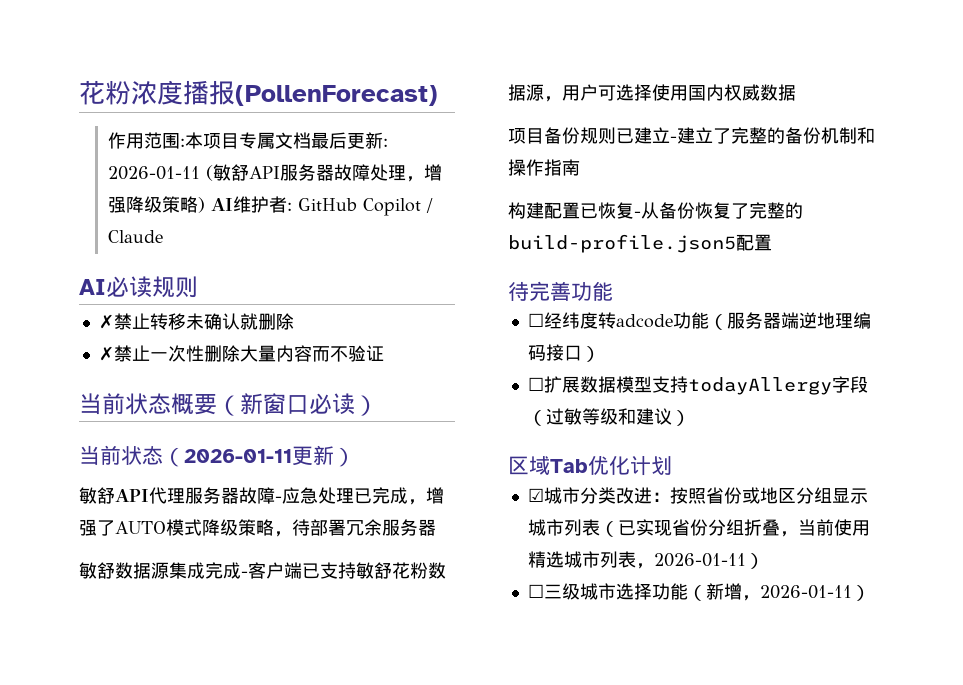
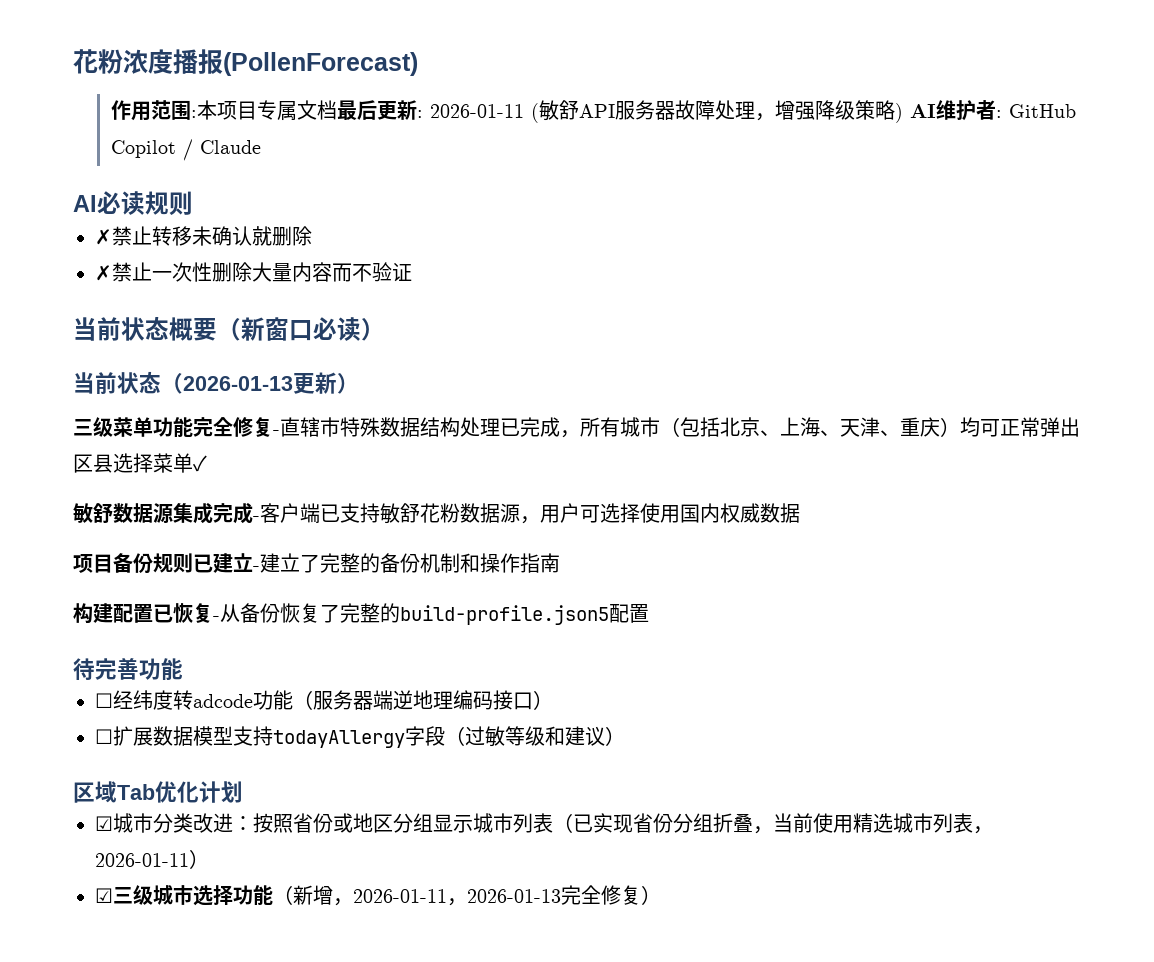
[184,449,292,463] 2026-01-11 -> [183,376,293,391] 2026-01-13
[79,487,444,505] [79,519,436,537] 敏舒API代理服务器故障-应急处理已完成，增强了AUTO模式降级策略，待部署冗余服务器 -> [73,417,1080,438] [73,453,207,473] 三级菜单功能完全修复-直辖市特殊数据结构处理已完成，所有城市（包括北京、上海、天津、重庆）均可正常弹出区县选择菜单✓
[527,584,544,598] ☐ -> [95,888,113,903] ☑
(852, 592) none -> [447,885,641,906] ，2026-01-13完全修复

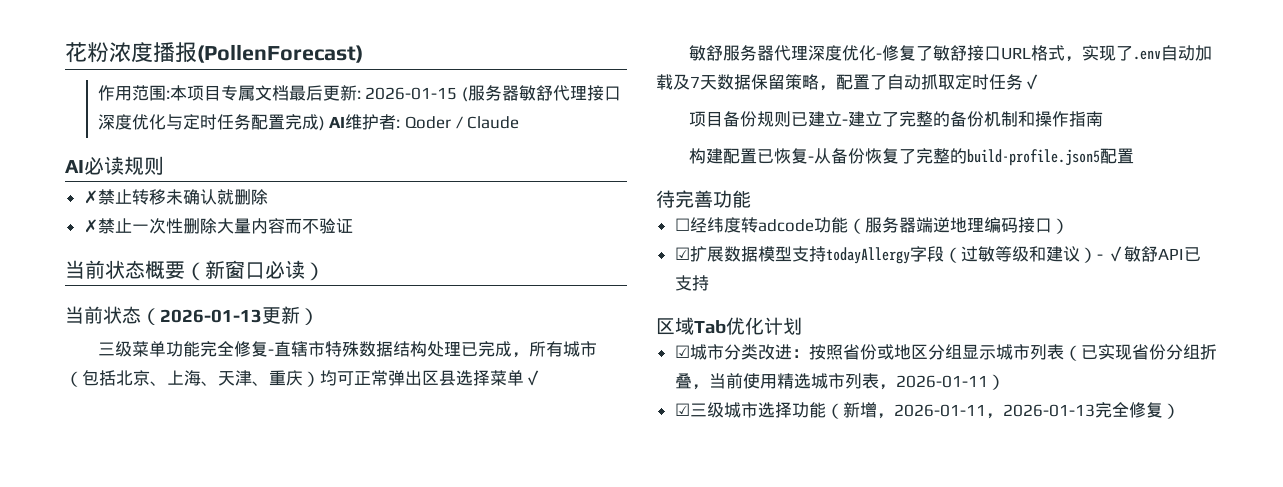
[430,100,896,123] 2026-01-11 (敏舒API服务器故障处理，增强降级策略 -> [365,85,622,102] [97,114,319,130] 2026-01-15 (服务器敏舒代理接口深度优化与定时任务配置完成
[1009,104,1077,118] [111,140,177,158] GitHub Copilot -> [405,116,452,129] Qoder
[113,502,800,524] 数据源集成完成-客户端已支持敏舒花粉数据源，用户可选择使用国内权威数据 -> [723,45,1213,62] [656,74,1040,91] 服务器代理深度优化-修复了敏舒接口URL格式，实现了.env自动加载及7天数据保留策略，配置了自动抓取定时任务✓
[95,729,113,744] ☐ -> [674,247,690,260] ☑
(625, 736) none -> [1096,246,1202,262] [674,275,709,291] - ✓敏舒API已支持

